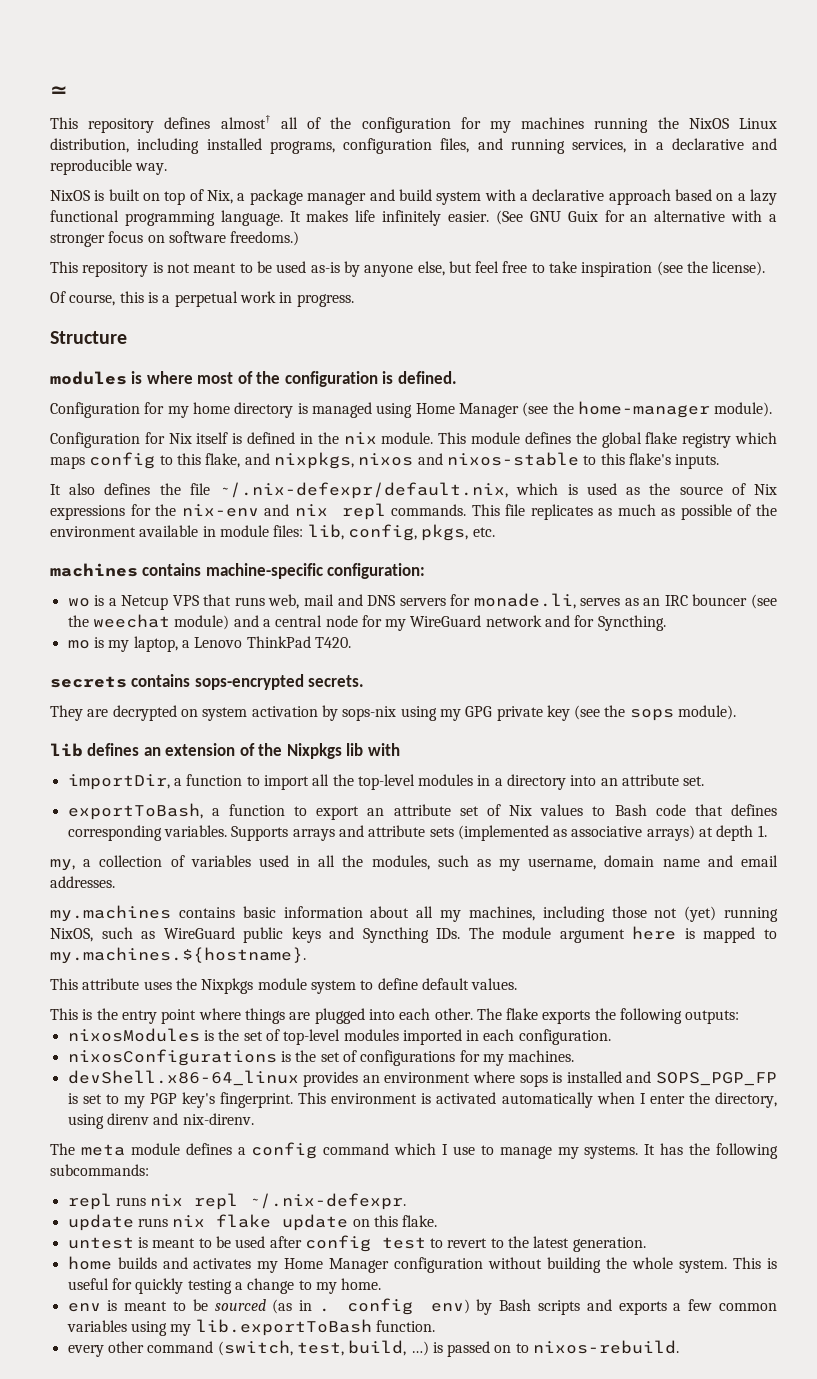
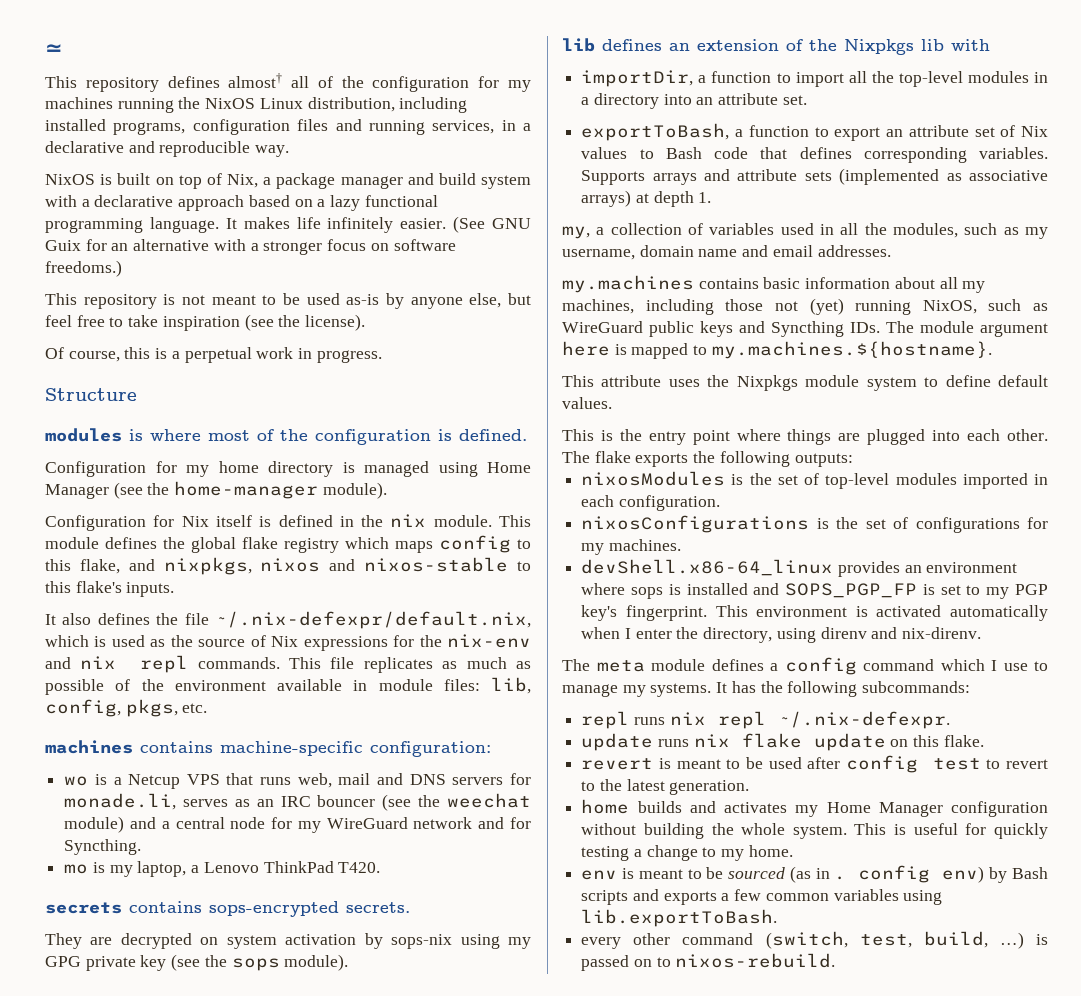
[440,138,470,153] files, -> [297,119,329,131] files
[67,1237,134,1249] untest -> [581,758,654,770] revert
[170,1319,435,1336] my lib.exportToBash function. -> [581,909,778,927] lib.exportToBash.

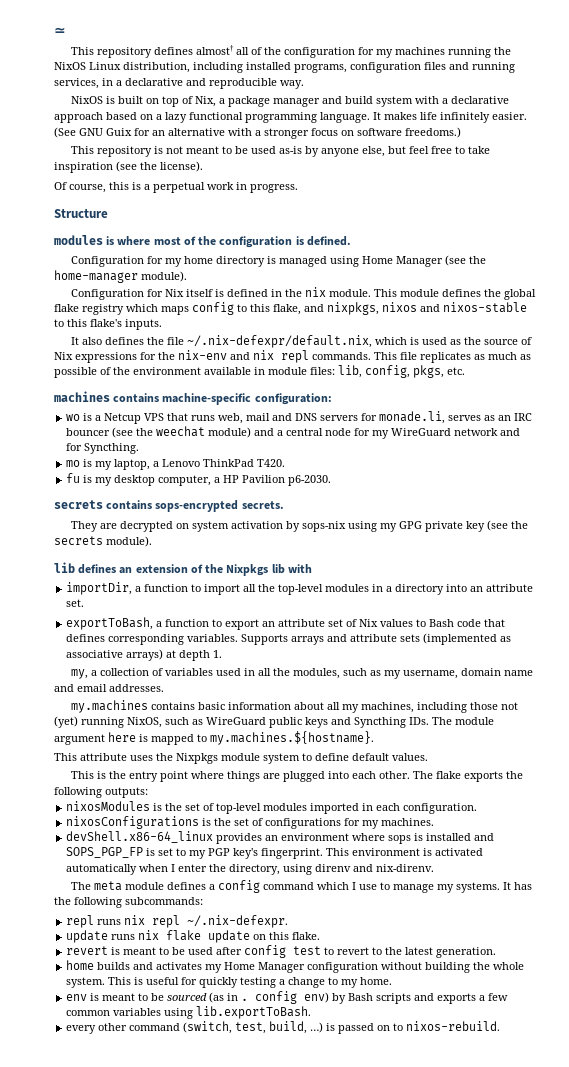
(381, 867) none -> [66,473,332,486] // fu is my desktop computer, a HP Pavilion p6-2030.
[231,958,280,971] sops -> [54,536,103,545] secrets

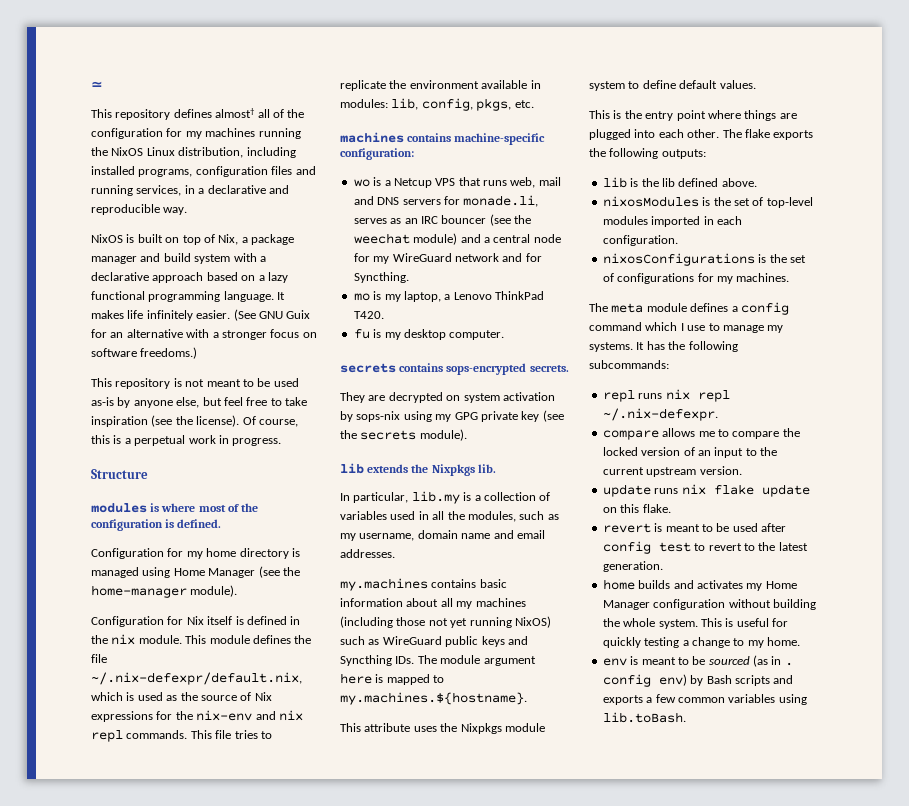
(203, 166) // -> (240, 421) none
[504,289,537,300] [54,302,527,315] [54,319,162,330] [71,337,165,345] global flake registry which maps config to this flake, and nixpkgs, nixos and nixos-stable to this flake's inputs. // It also defines the -> (312, 639) none
[420,352,531,363] [54,367,111,378] replicates as much as possible of -> [234,730,272,739] [340,80,386,91] tries to replicate
[268,367,335,375] module files: -> [340,99,388,108] modules:
[158,475,332,486] computer, a HP Pavilion p6-2030. -> [449,330,505,340] computer.
[78,564,312,576] [66,582,534,595] [66,599,85,607] [66,617,506,630] [66,633,512,645] [66,649,223,661] [71,669,89,679] defines an extension of the Nixpkgs lib with // importDir, a function to import all the top-level modules in a directory into an attribute set. // exportToBash, a function to export an attribute set of Nix values to Bash code that defines corresponding variables. Supports arrays and attribute sets (implemented as associative arrays) at depth 1. // my, -> [367,464,496,476] [340,491,472,504] extends the Nixpkgs lib. // In particular, lib.my is
[361,702,519,713] [54,716,162,728] machines, including those not (yet) running NixOS, -> [475,598,526,607] [340,616,551,628] machines (including those not yet running NixOS)
(148, 792) none -> [602,177,757,188] // lib is the lib defined above.
[66,831,495,844] [66,847,484,859] [66,864,435,875] // devShell.x86-64_linux provides an environment where sops is installed and SOPS_PGP_FP is set to my PGP key's fingerprint. This environment is activated automatically when I enter the directory, using direnv and nix-direnv. -> (790, 277) none
(289, 921) none -> [602,428,800,440] [602,447,777,458] [602,466,742,477] // compare allows me to compare the locked version of an input to the current upstream version.
[196,1006,312,1019] [66,1021,501,1034] lib.exportToBash. // every other command (switch, test, build, …) is passed on to nixos-rebuild. -> [602,712,686,723] lib.toBash.

